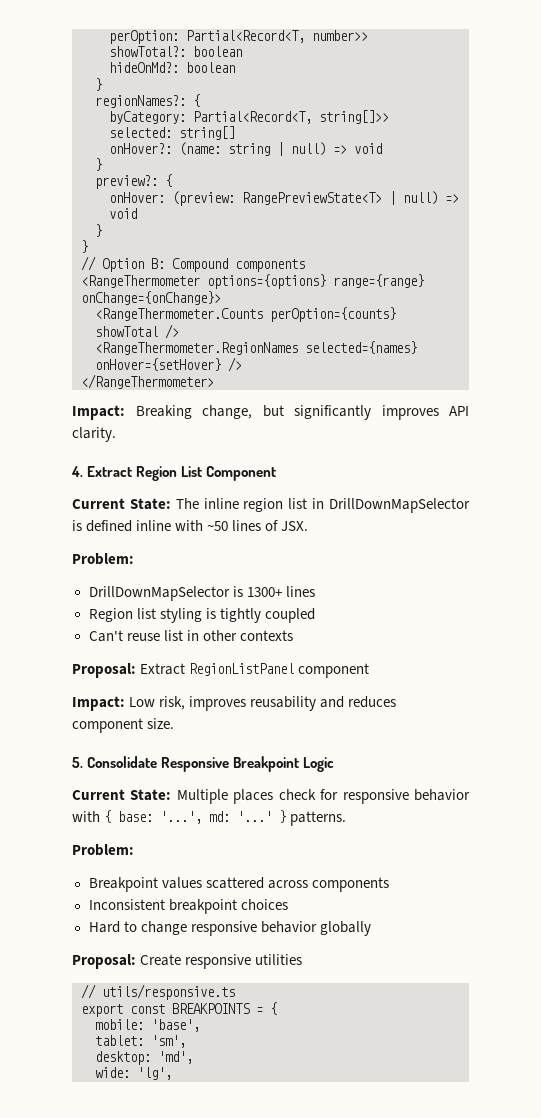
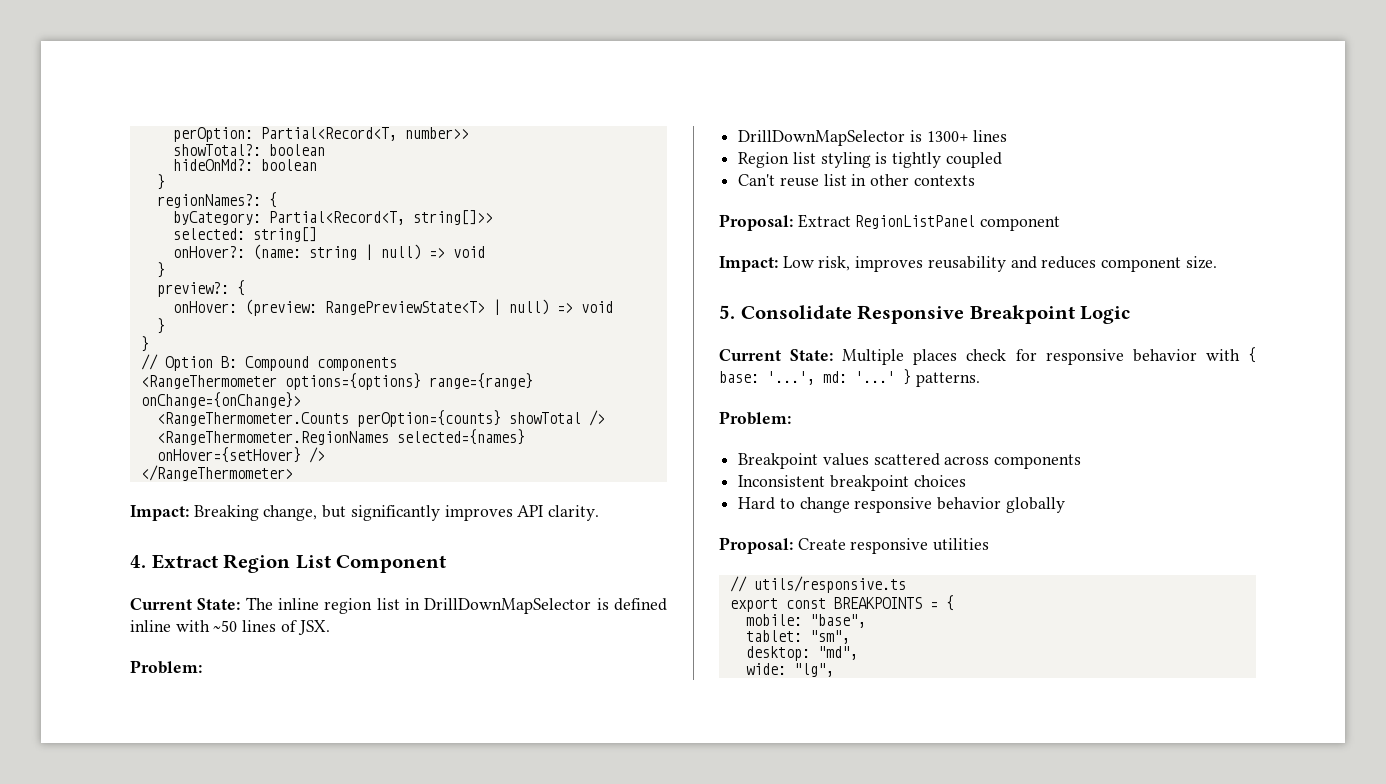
[151,1019,200,1032] 'base', -> [809,614,866,628] "base",
[151,1035,186,1048] 'sm', -> [809,630,850,644] "sm",
[158,1051,193,1064] 'md', -> [817,646,858,660] "md",
[137,1067,172,1080] 'lg', -> [793,663,834,677] "lg",

